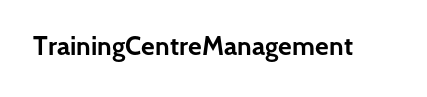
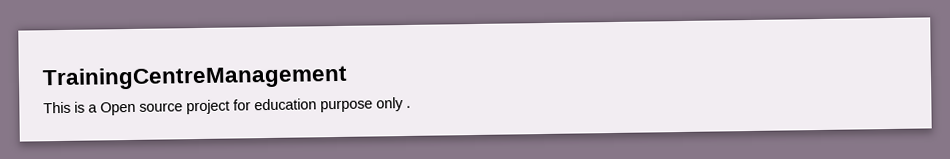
(353, 49) none -> [43,97,411,116] // This is a Open source project for education purpose only .

